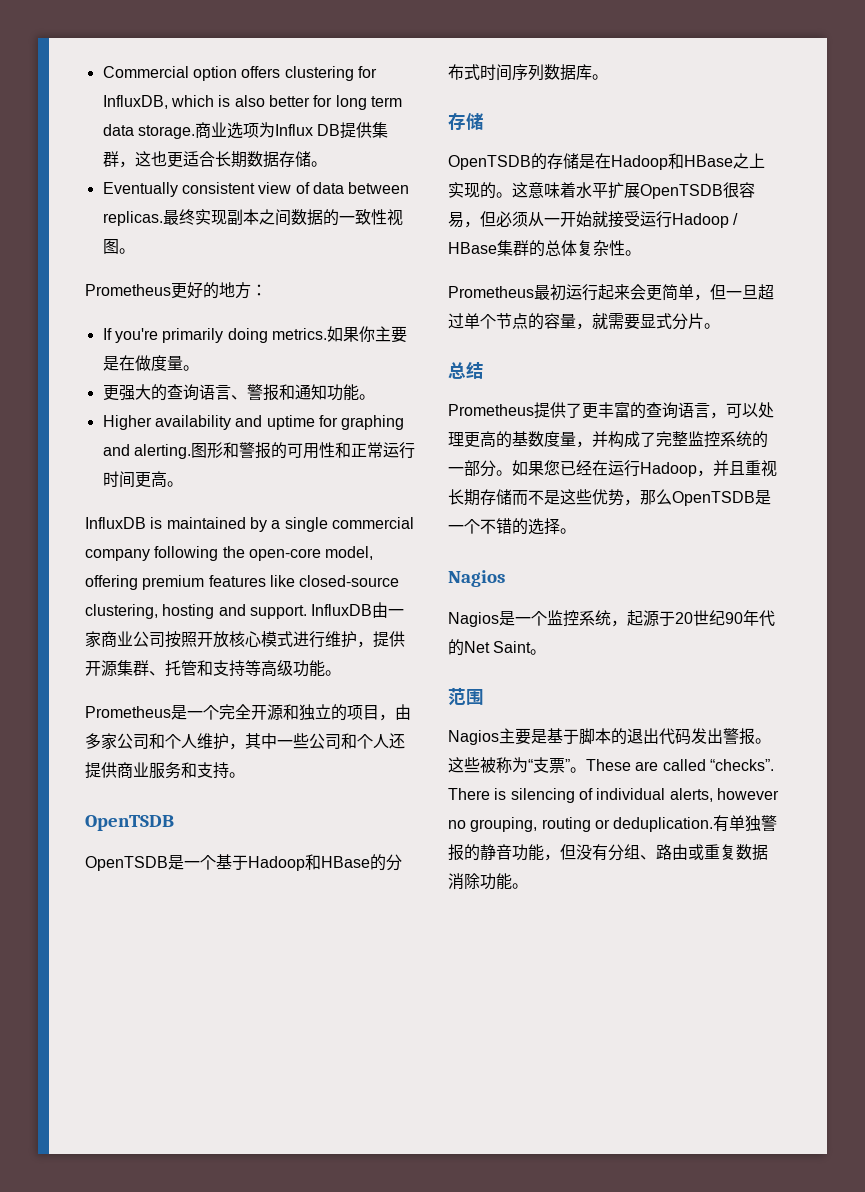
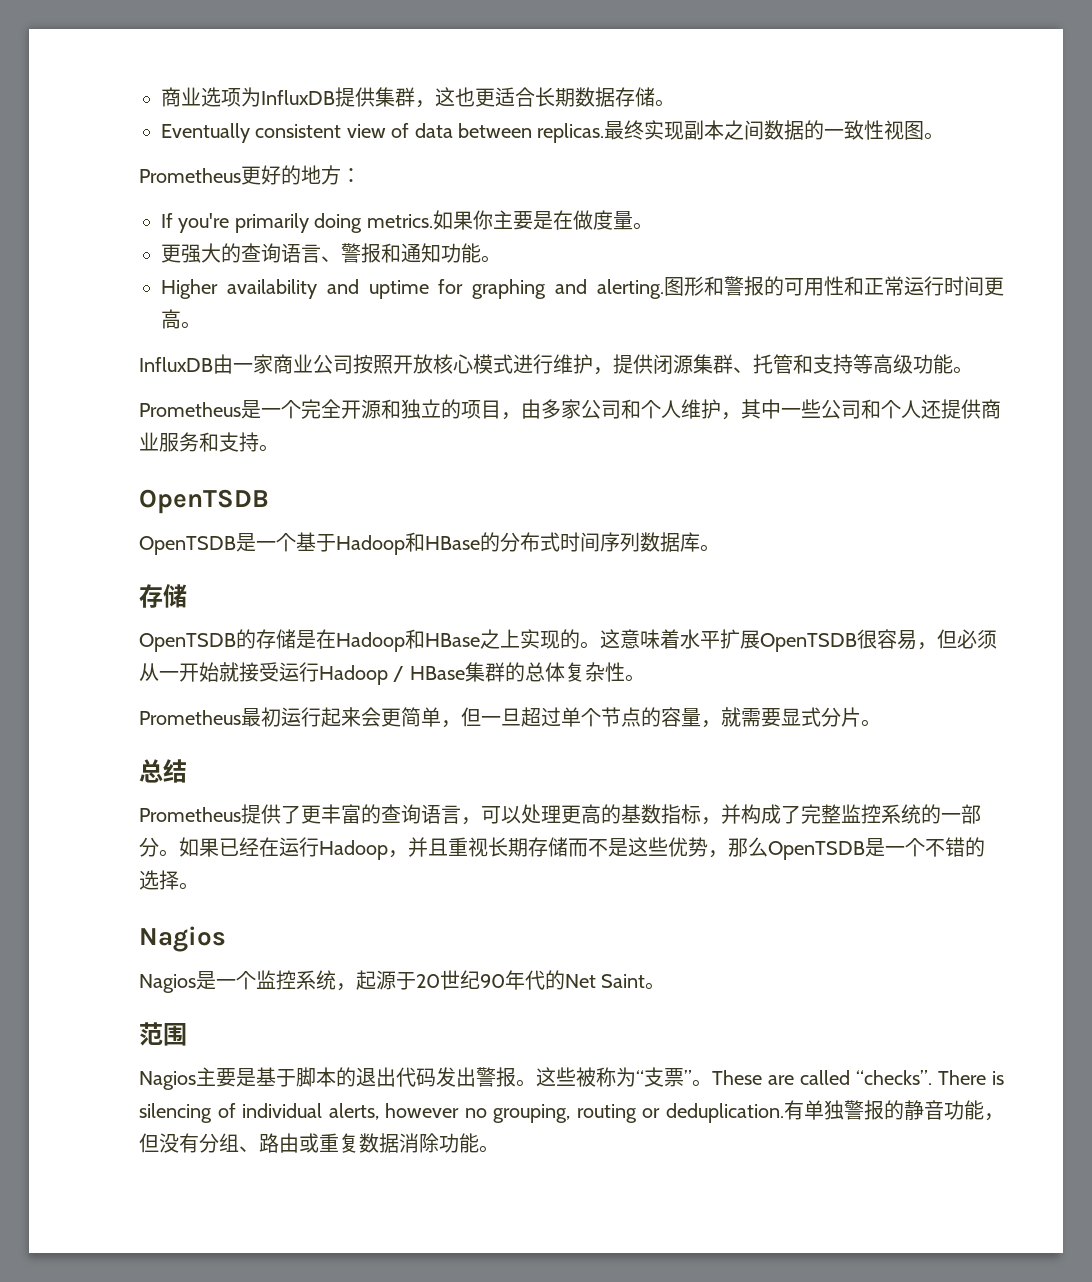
[102,66,377,81] [102,95,402,110] [102,124,195,139] Commercial option offers clustering for InfluxDB, which is also better for long term data storage. -> (161, 97) none
[274,124,341,136] Influx DB -> [261,90,335,105] InfluxDB
[150,517,414,532] [85,546,374,561] [85,575,400,590] [85,604,373,619] is maintained by a single commercial company following the open-core model, offering premium features like closed-source clustering, hosting and support. InfluxDB -> (213, 364) none
[85,661,101,676] 开 -> [653,354,673,375] 闭
[544,431,576,447] 度量 -> [661,804,701,824] 指标
[544,460,560,476] 您 -> (219, 847) none

